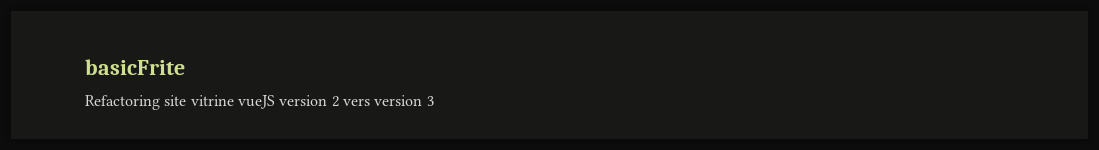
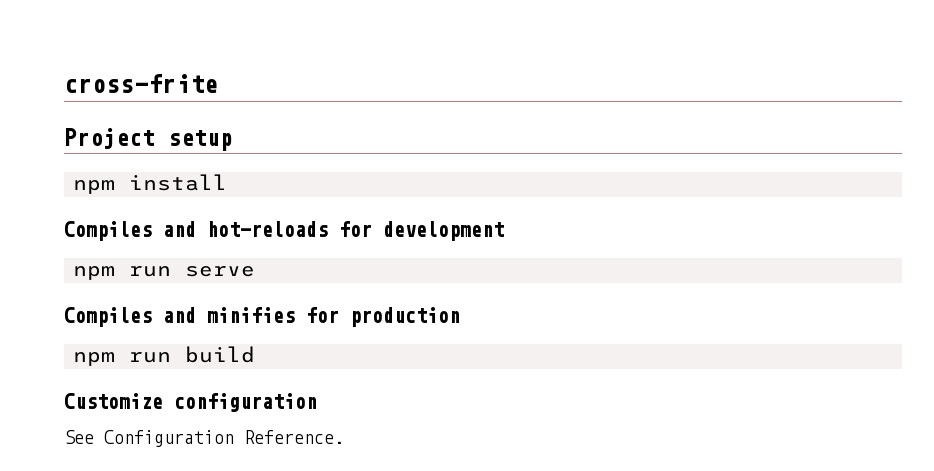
[85,59,185,75] [85,95,434,110] basicFrite // Refactoring site vitrine vueJS version 2 vers version 3 -> [64,74,218,93] [64,128,233,151] [73,174,227,194] [64,221,504,241] [73,266,255,280] [64,307,460,327] [73,346,255,366] [64,393,317,412] [64,430,344,447] cross-frite // Project setup // npm install // Compiles and hot-reloads for development // npm run serve // Compiles and minifies for production // npm run build // Customize configuration // See Configuration Reference.

